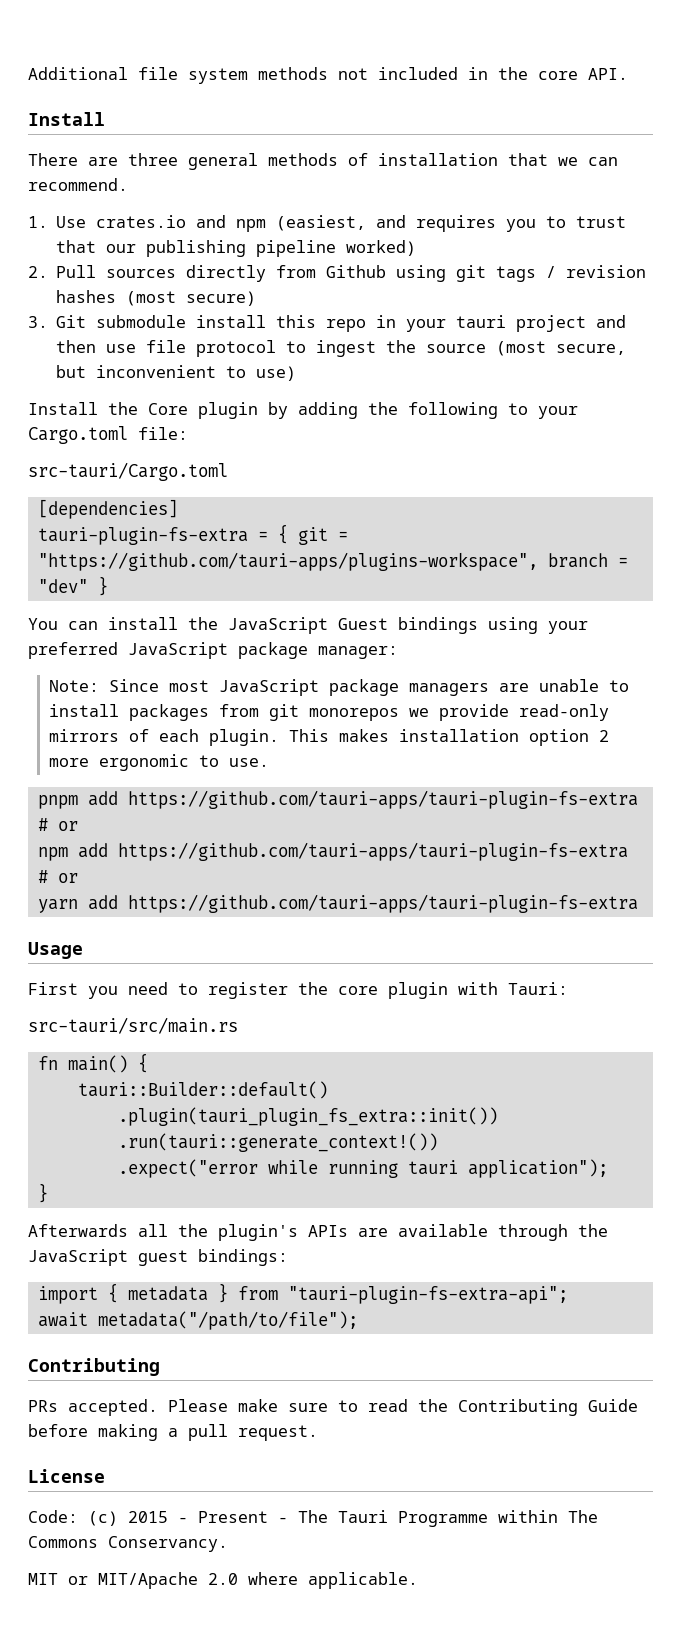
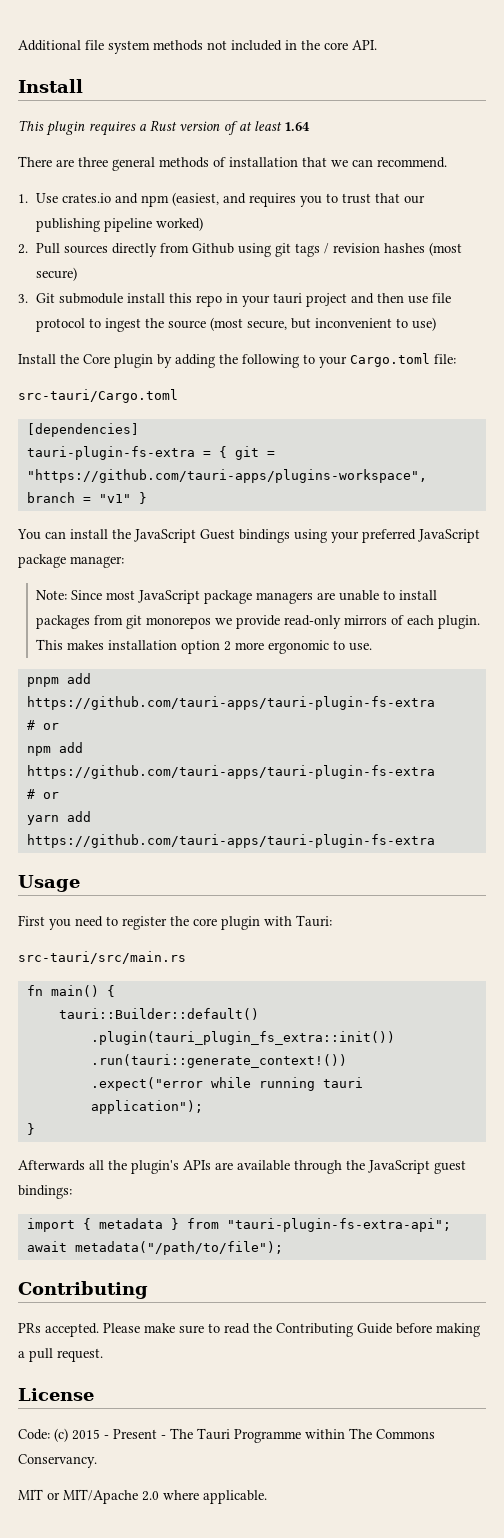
(105, 119) none -> [18,120,310,136] // This plugin requires a Rust version of at least 1.64
[37,579,88,593] "dev" -> [98,494,131,503] "v1"

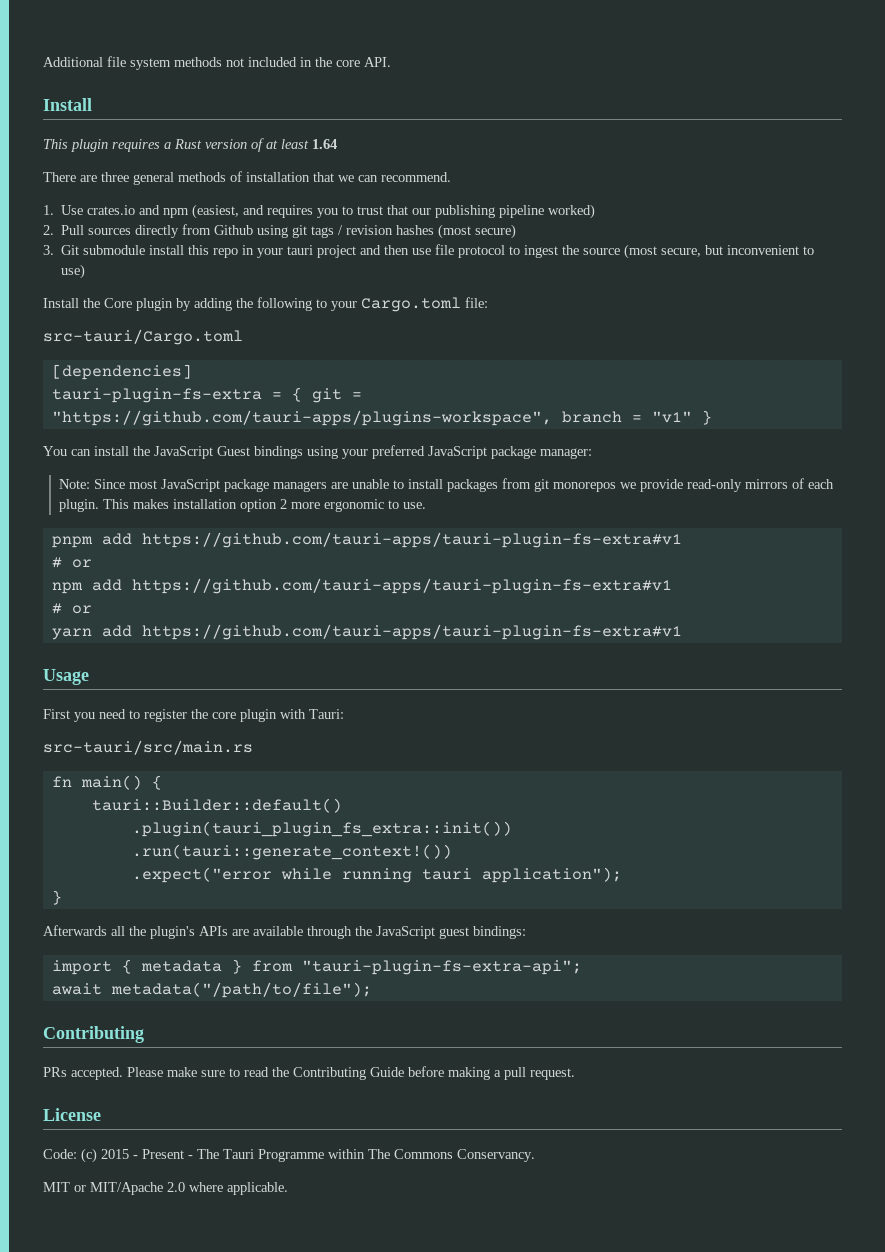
[26,696,435,710] https://github.com/tauri-apps/tauri-plugin-fs-extra -> [141,532,682,548] https://github.com/tauri-apps/tauri-plugin-fs-extra#v1
[26,765,435,779] https://github.com/tauri-apps/tauri-plugin-fs-extra -> [131,578,672,594] https://github.com/tauri-apps/tauri-plugin-fs-extra#v1
[26,834,435,848] https://github.com/tauri-apps/tauri-plugin-fs-extra -> [141,624,682,640] https://github.com/tauri-apps/tauri-plugin-fs-extra#v1

